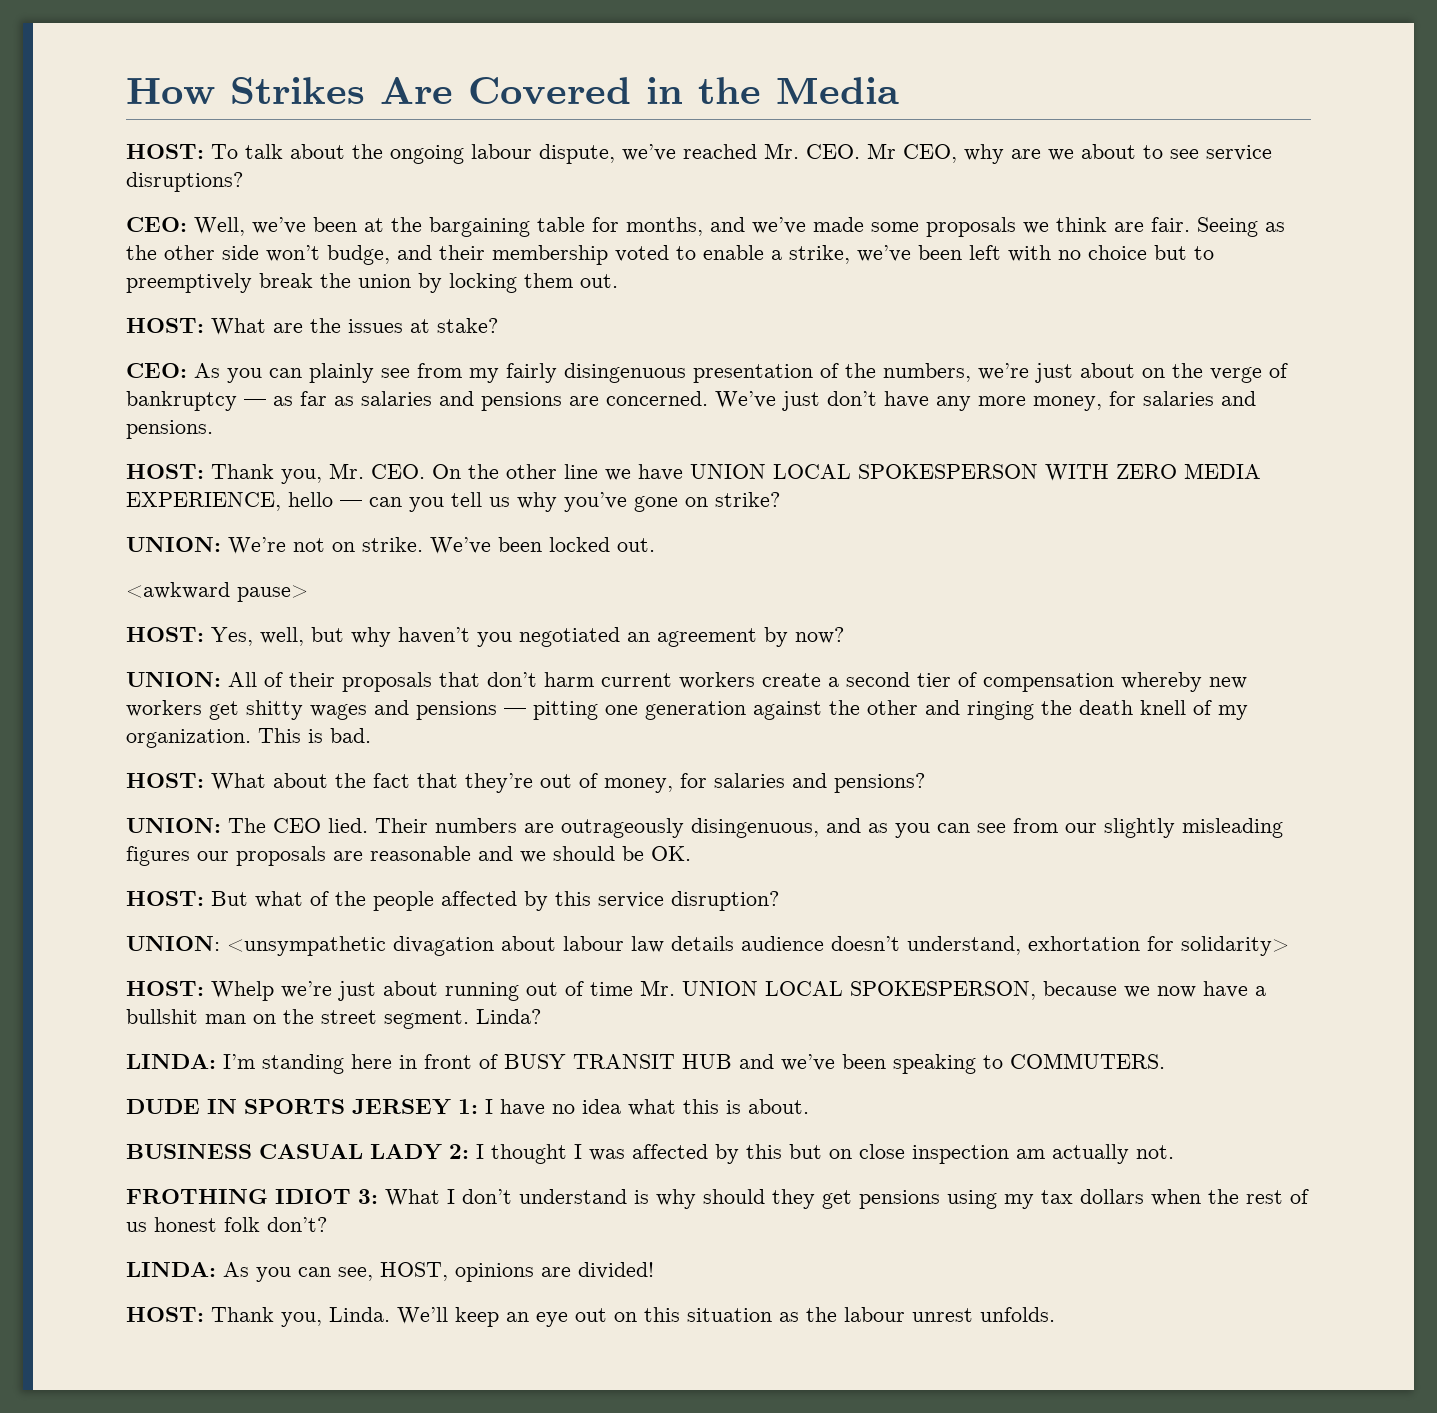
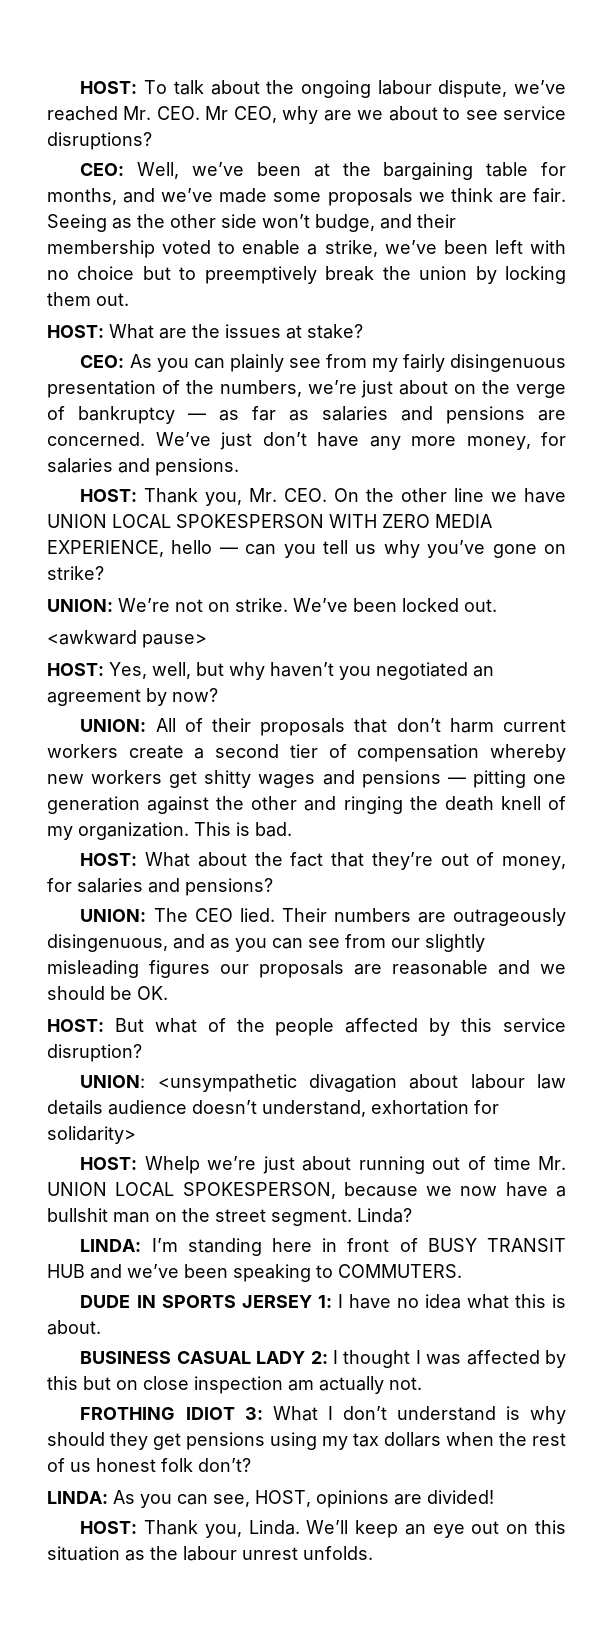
[126,77,899,104] How Strikes Are Covered in the Media // -> (80, 87) none

